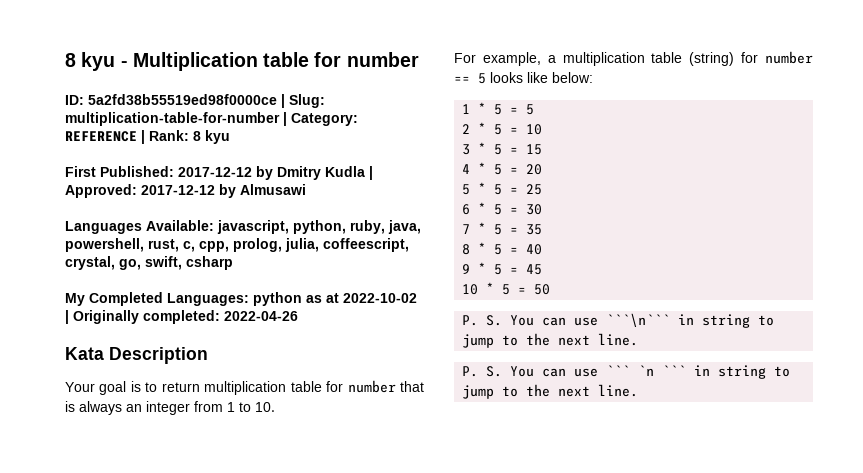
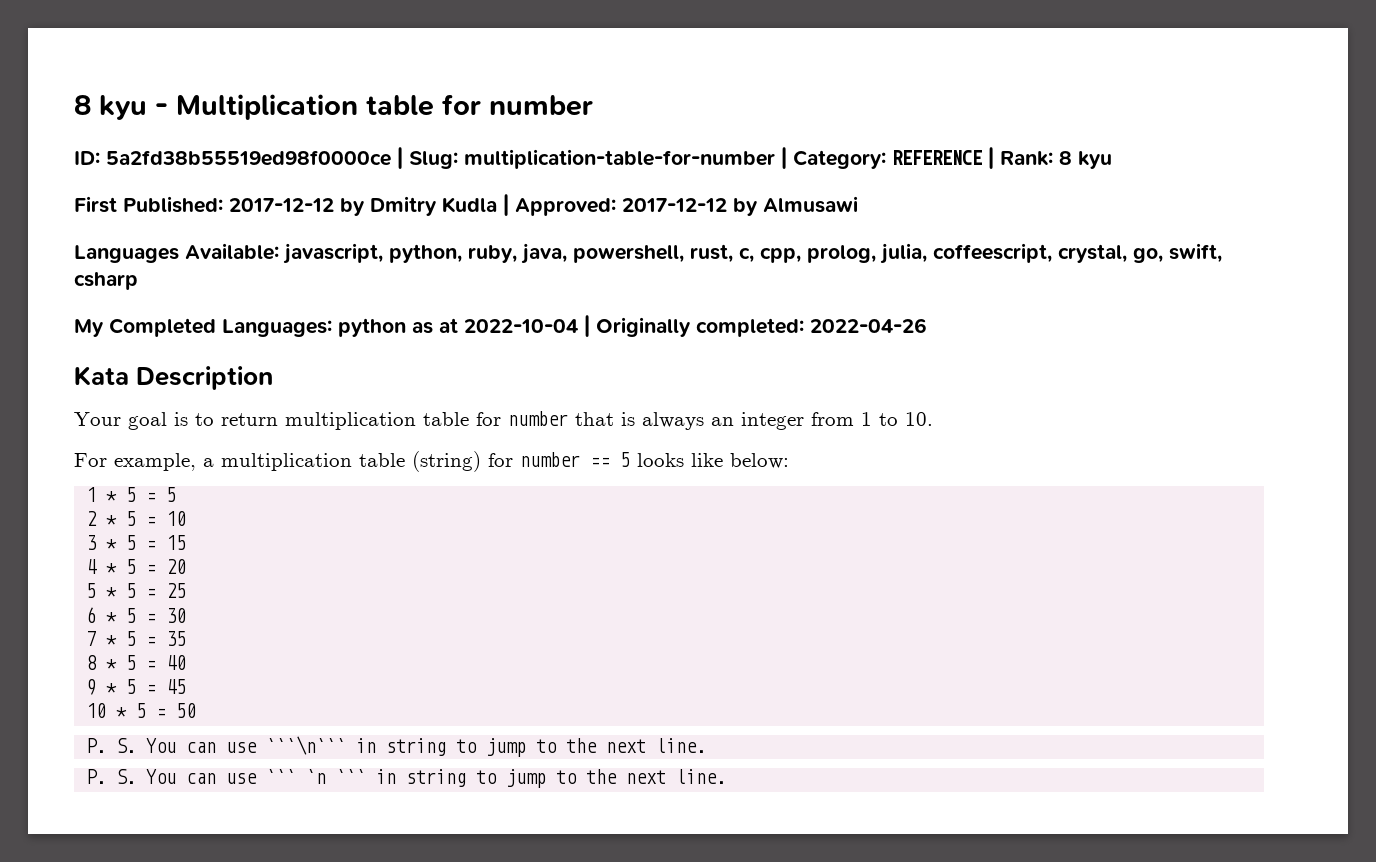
[343,293,417,303] 2022-10-02 -> [464,319,578,333] 2022-10-04

